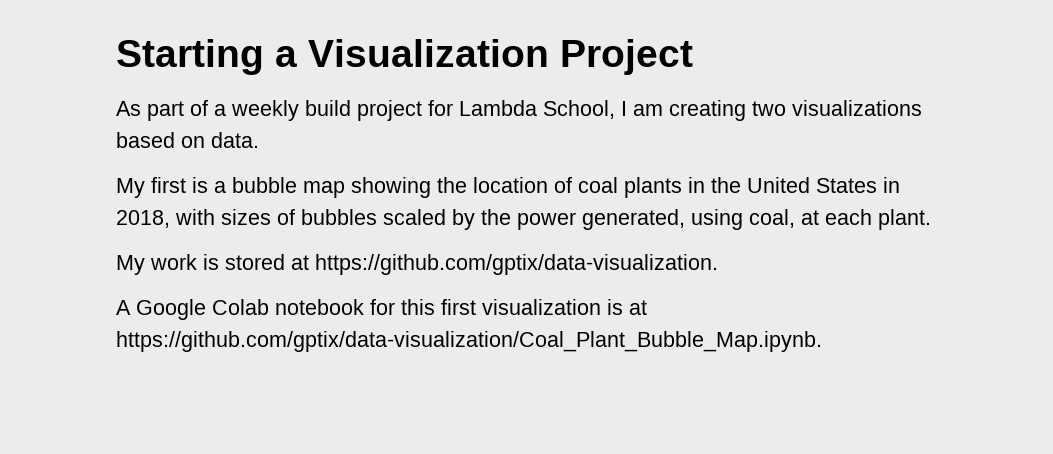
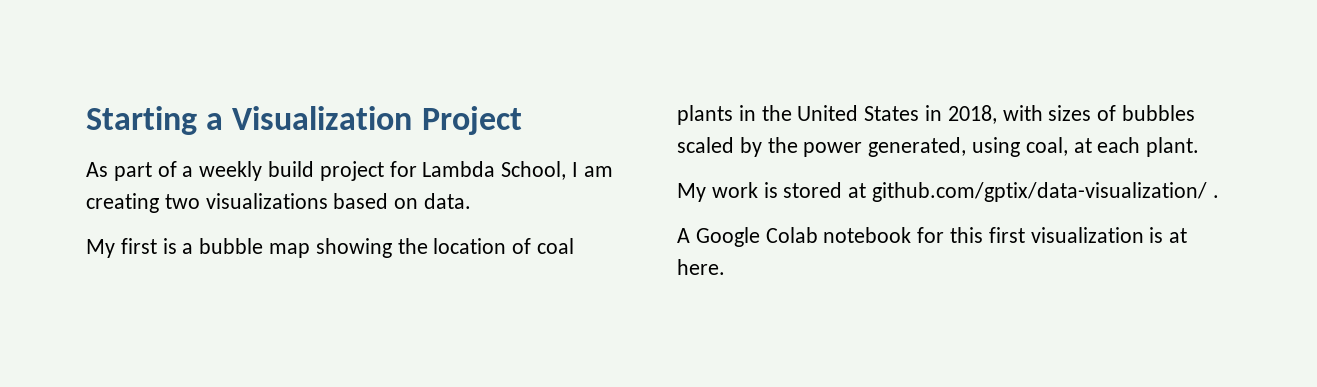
[315,254,718,275] https://github.com/gptix/data-visualization. -> [872,182,1219,202] github.com/gptix/data-visualization/ .
[116,331,822,352] https://github.com/gptix/data-visualization/Coal_Plant_Bubble_Map.ipynb. -> [677,259,725,275] here.

